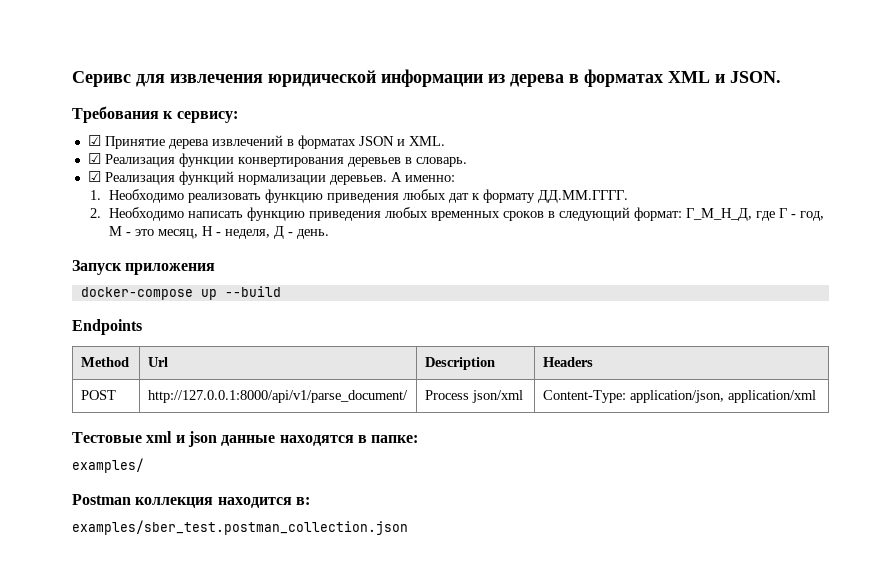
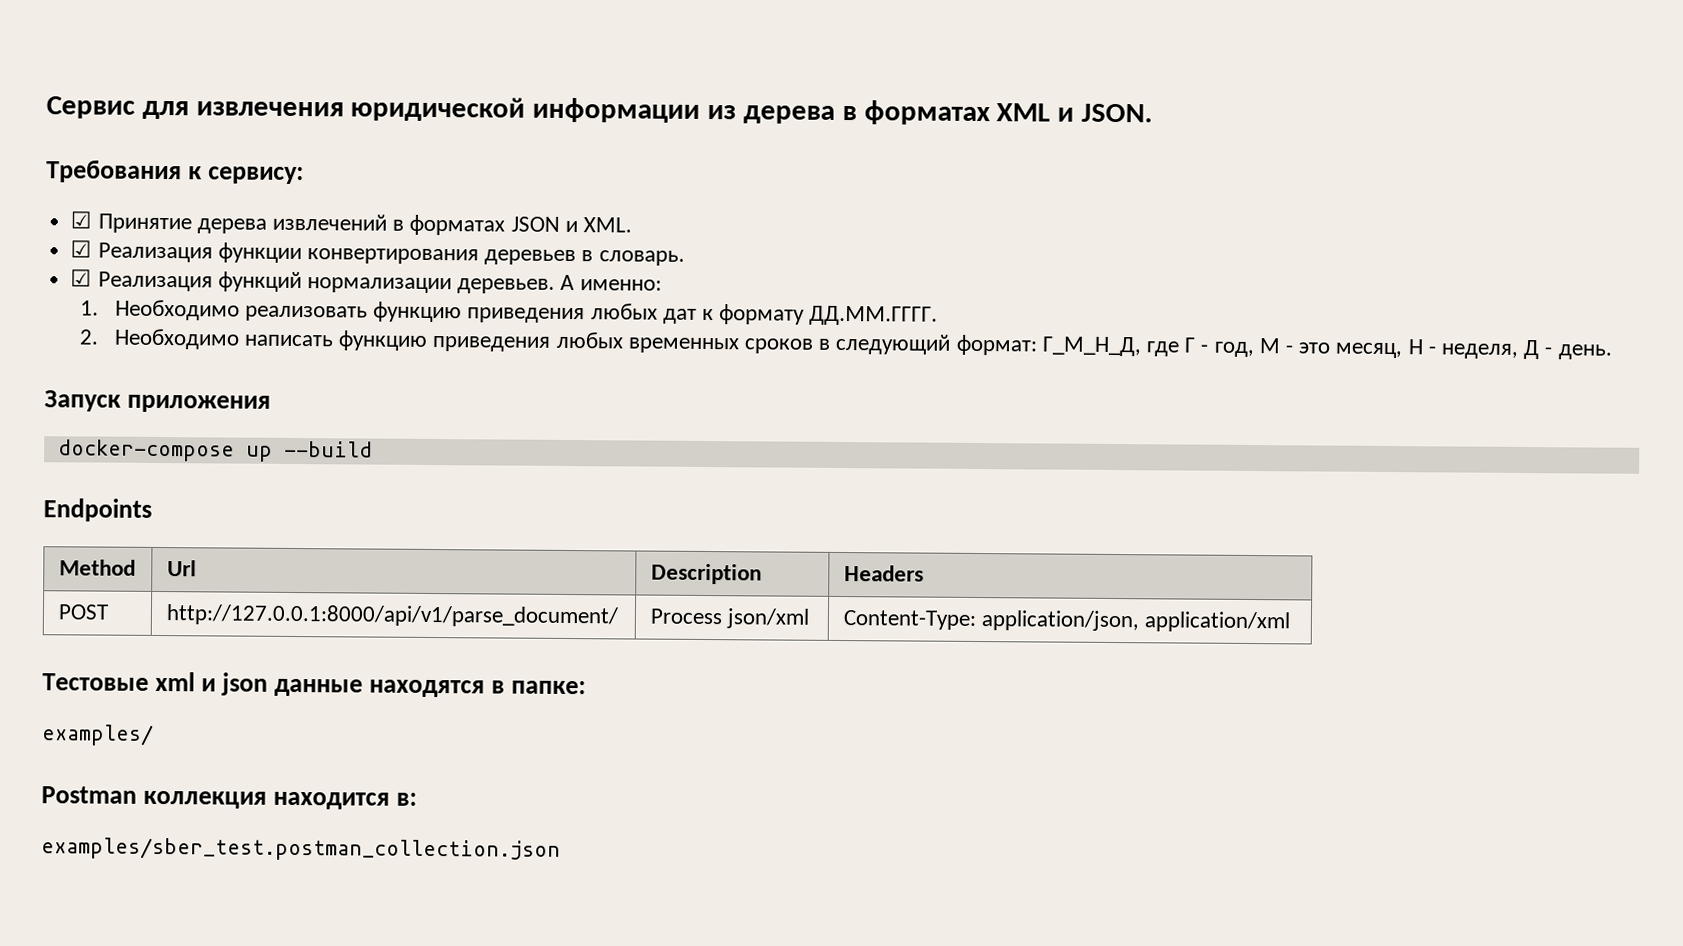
[72,71,131,87] Серивс -> [46,96,135,119] Сервис

